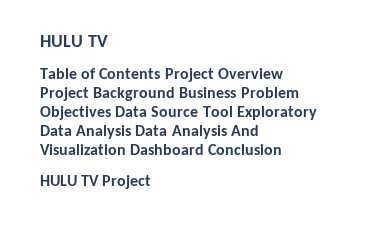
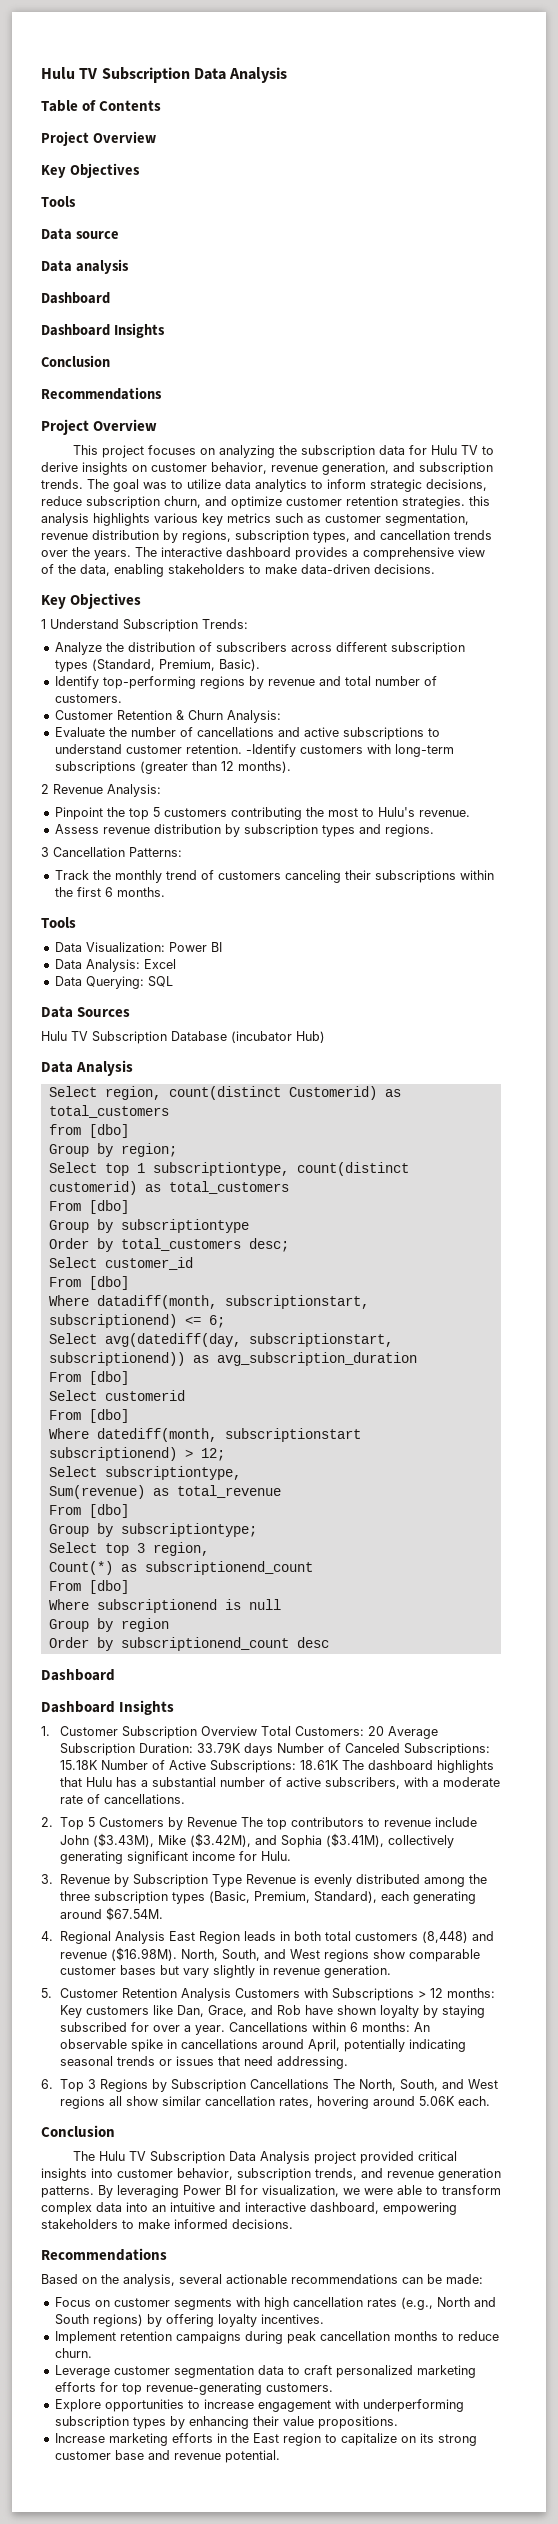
[40,35,108,47] HULU TV -> [41,67,288,83] Hulu TV Subscription Data Analysis
[164,68,283,82] [40,87,299,101] [40,106,317,120] [40,125,259,139] [40,144,283,155] [40,175,152,189] Project Overview Project Background Business Problem Objectives Data Source Tool Exploratory Data Analysis Data Analysis And Visualization Dashboard Conclusion // HULU TV Project -> [41,131,156,146] [41,163,140,178] [41,196,76,207] [41,228,119,240] [41,259,129,274] [41,292,110,304] [41,323,165,338] [41,355,110,367] [41,387,162,400] [41,419,158,435] [73,445,495,458] [41,462,493,475] [41,479,487,492] [41,496,490,509] [41,513,469,526] [41,530,492,543] [41,547,485,560] [41,564,435,577] [41,593,142,609] [41,619,248,632] [54,642,465,655] [54,659,260,672] [54,676,437,689] [54,694,122,703] [54,710,281,723] [54,727,440,740] [54,744,454,757] [54,761,291,774] [41,784,161,797] [54,807,470,820] [54,824,434,837] [41,847,182,857] [54,870,494,883] [54,887,165,897] [41,917,76,928] [54,942,222,952] [54,959,176,972] [54,976,173,989] [41,1006,131,1018] [41,1031,325,1044] [41,1060,134,1076] [48,1086,401,1100] [48,1105,169,1118] [48,1124,129,1138] [48,1143,177,1157] [48,1162,409,1176] [48,1181,289,1195] [48,1200,129,1214] [48,1219,249,1233] [48,1238,289,1252] [48,1257,193,1270] [48,1276,129,1290] [48,1295,369,1309] [48,1314,225,1328] [48,1333,393,1347] [48,1352,417,1366] [48,1371,129,1385] [48,1390,185,1401] [48,1409,129,1423] [48,1428,361,1442] [48,1447,225,1461] [48,1466,241,1480] [48,1485,281,1499] [48,1504,129,1518] [48,1523,257,1537] [48,1542,209,1556] [48,1561,313,1575] [48,1580,129,1594] [48,1599,281,1613] [48,1618,169,1632] [48,1637,329,1651] [41,1669,115,1681] [41,1700,175,1715] [41,1726,439,1739] [60,1742,491,1756] [60,1760,495,1773] [60,1777,501,1789] [60,1794,186,1804] [41,1817,478,1830] [60,1833,455,1848] [60,1851,292,1864] [41,1874,488,1887] [60,1891,477,1904] [60,1907,164,1921] [41,1931,495,1944] [60,1947,481,1962] [60,1965,392,1978] [41,1988,496,2001] [60,2005,486,2018] [60,2022,431,2035] [60,2039,467,2052] [60,2056,349,2069] [41,2079,499,2092] [60,2096,491,2109] [41,2125,115,2137] [73,2151,458,2164] [41,2168,501,2181] [41,2185,501,2198] [41,2202,457,2215] [41,2219,293,2229] [41,2248,167,2261] [41,2274,483,2287] [54,2297,496,2310] [54,2314,324,2327] [54,2331,499,2344] [54,2348,92,2358] [54,2365,476,2378] [54,2382,333,2395] [54,2399,464,2412] [54,2416,398,2429] [54,2433,477,2446] [54,2450,280,2463] // Project Overview // Key Objectives // Tools // Data source // Data analysis // Dashboard // Dashboard Insights // Conclusion // Recommendations // Project Overview // This project focuses on analyzing the subscription data for Hulu TV to derive insights on customer behavior, revenue generation, and subscription trends. The goal was to utilize data analytics to inform strategic decisions, reduce subscription churn, and optimize customer retention strategies. this analysis highlights various key metrics such as customer segmentation, revenue distribution by regions, subscription types, and cancellation trends over the years. The interactive dashboard provides a comprehensive view of the data, enabling stakeholders to make data-driven decisions. // Key Objectives // 1 Understand Subscription Trends: // Analyze the distribution of subscribers across different subscription types (Standard, Premium, Basic). // Identify top-performing regions by revenue and total number of customers. // Customer Retention & Churn Analysis: // Evaluate the number of cancellations and active subscriptions to understand customer retention. -Identify customers with long-term subscriptions (greater than 12 months). // 2 Revenue Analysis: // Pinpoint the top 5 customers contributing the most to Hulu's revenue. // Assess revenue distribution by subscription types and regions. // 3 Cancellation Patterns: // Track the monthly trend of customers canceling their subscriptions within the first 6 months. // Tools // Data Visualization: Power BI // Data Analysis: Excel // Data Querying: SQL // Data Sources // Hulu TV Subscription Database (incubator Hub) // Data Analysis // Select region, count(distinct Customerid) as total_customers // from [dbo] // Group by region; // Select top 1 subscriptiontype, count(distinct customerid) as total_customers // From [dbo] // Group by subscriptiontype // Order by total_customers desc; // Select customer_id // From [dbo] // Where datadiff(month, subscriptionstart, subscriptionend) <= 6; // Select avg(datediff(day, subscriptionstart, subscriptionend)) as avg_subscription_duration // From [dbo] // Select customerid // From [dbo] // Where datediff(month, subscriptionstart subscriptionend) > 12; // Select subscriptiontype, // Sum(revenue) as total_revenue // From [dbo] // Group by subscriptiontype; // Select top 3 region, // Count(*) as subscriptionend_count // From [dbo] // Where subscriptionend is null // Group by region // Order by subscriptionend_count desc // Dashboard // Dashboard Insights // 1. Customer Subscription Overview Total Customers: 20 Average Subscription Duration: 33.79K days Number of Canceled Subscriptions: 15.18K Number of Active Subscriptions: 18.61K The dashboard highlights that Hulu has a substantial number of active subscribers, with a moderate rate of cancellations. // 2. Top 5 Customers by Revenue The top contributors to revenue include John ($3.43M), Mike ($3.42M), and Sophia ($3.41M), collectively generating significant income for Hulu. // 3. Revenue by Subscription Type Revenue is evenly distributed among the three subscription types (Basic, Premium, Standard), each generating around $67.54M. // 4. Regional Analysis East Region leads in both total customers (8,448) and revenue ($16.98M). North, South, and West regions show comparable customer bases but vary slightly in revenue generation. // 5. Customer Retention Analysis Customers with Subscriptions > 12 months: Key customers like Dan, Grace, and Rob have shown loyalty by staying subscribed for over a year. Cancellations within 6 months: An observable spike in cancellations around April, potentially indicating seasonal trends or issues that need addressing. // 6. Top 3 Regions by Subscription Cancellations The North, South, and West regions all show similar cancellation rates, hovering around 5.06K each. // Conclusion // The Hulu TV Subscription Data Analysis project provided critical insights into customer behavior, subscription trends, and revenue generation patterns. By leveraging Power BI for visualization, we were able to transform complex data into an intuitive and interactive dashboard, empowering stakeholders to make informed decisions. // Recommendations // Based on the analysis, several actionable recommendations can be made: // Focus on customer segments with high cancellation rates (e.g., North and South regions) by offering loyalty incentives. // Implement retention campaigns during peak cancellation months to reduce churn. // Leverage customer segmentation data to craft personalized marketing efforts for top revenue-generating customers. // Explore opportunities to increase engagement with underperforming subscription types by enhancing their value propositions. // Increase marketing efforts in the East region to capitalize on its strong customer base and revenue potential.

